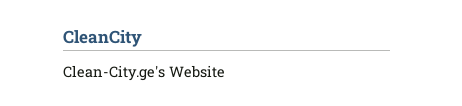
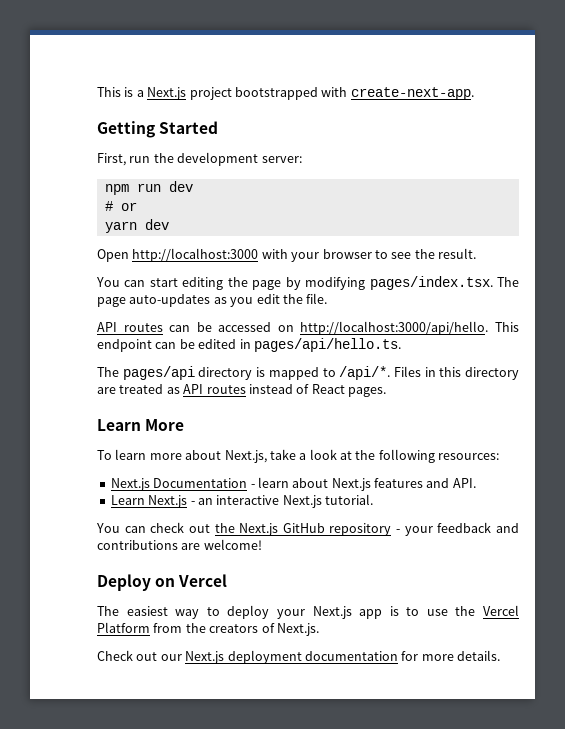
[63,30,142,47] [63,65,225,81] CleanCity // Clean-City.ge's Website -> [97,87,474,100] [97,121,219,138] [97,152,302,166] [104,181,193,195] [104,201,137,211] [104,219,169,233] [97,248,476,262] [96,276,519,290] [97,293,328,307] [97,321,519,335] [97,338,401,352] [97,366,519,380] [97,384,386,397] [97,419,185,431] [97,449,500,463] [110,477,476,491] [110,494,373,508] [96,522,519,536] [97,539,262,550] [97,574,228,591] [97,605,519,619] [97,622,319,636] [97,650,500,664] This is a Next.js project bootstrapped with create-next-app. // Getting Started // First, run the development server: // npm run dev // # or // yarn dev // Open http://localhost:3000 with your browser to see the result. // You can start editing the page by modifying pages/index.tsx. The page auto-updates as you edit the file. // API routes can be accessed on http://localhost:3000/api/hello. This endpoint can be edited in pages/api/hello.ts. // The pages/api directory is mapped to /api/*. Files in this directory are treated as API routes instead of React pages. // Learn More // To learn more about Next.js, take a look at the following resources: // Next.js Documentation - learn about Next.js features and API. // Learn Next.js - an interactive Next.js tutorial. // You can check out the Next.js GitHub repository - your feedback and contributions are welcome! // Deploy on Vercel // The easiest way to deploy your Next.js app is to use the Vercel Platform from the creators of Next.js. // Check out our Next.js deployment documentation for more details.

